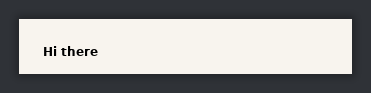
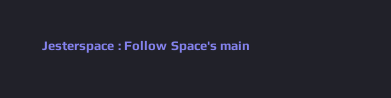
[43,46,98,56] Hi there -> [42,40,251,53] Jesterspace : Follow Space's main

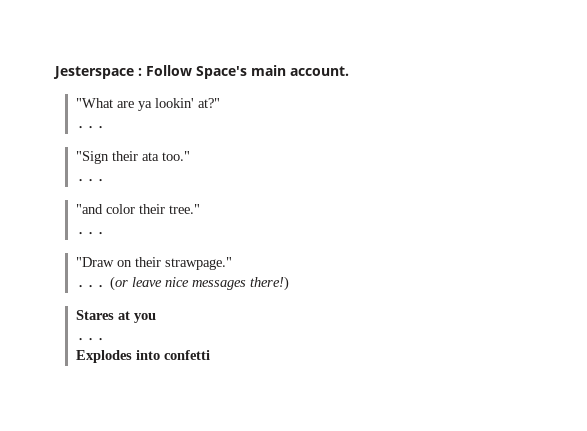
(251, 46) none -> [290,66,349,76] [75,98,220,111] [75,125,106,129] [75,151,190,164] [75,178,106,182] [75,204,200,214] [75,231,106,235] [75,257,232,270] [75,276,289,291] [75,310,156,323] [75,337,106,341] [75,350,210,363] account. // "What are ya lookin' at?" // ... // "Sign their ata too." // ... // "and color their tree." // ... // "Draw on their strawpage." // ... (or leave nice messages there!) // Stares at you // ... // Explodes into confetti

